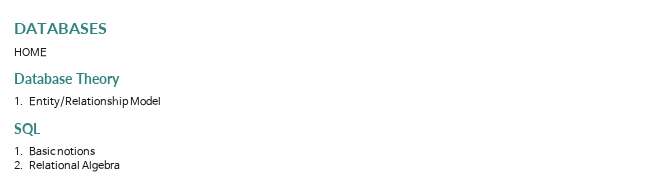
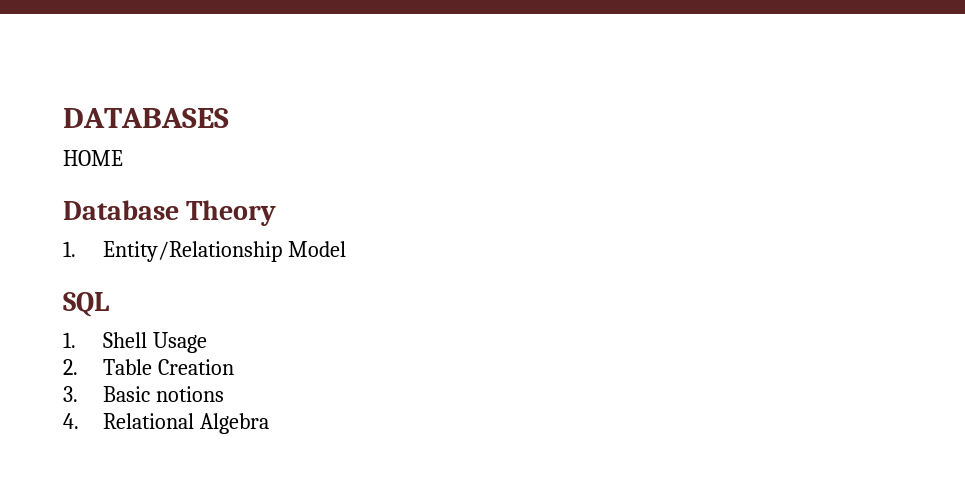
(23, 151) none -> [103,332,208,353] [63,359,235,375] [63,386,78,402] Shell Usage // 2. Table Creation // 3.
[14,161,23,169] 2. -> [63,413,79,429] 4.

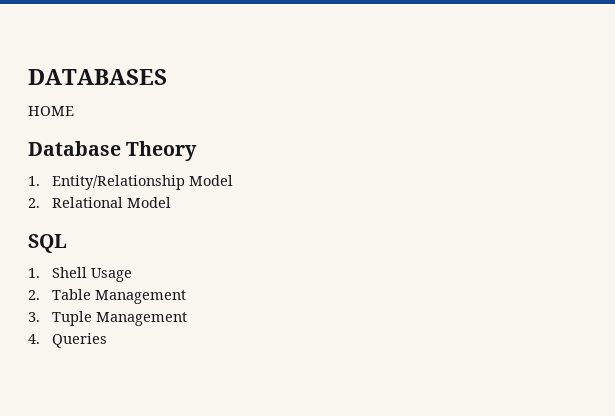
(347, 249) none -> [28,197,171,208] // 2. Relational Model
[158,359,235,375] Creation -> [94,290,186,304] Management
[103,386,225,402] Basic notions -> [51,311,187,326] Tuple Management
[103,413,270,434] Relational Algebra -> [51,333,107,348] Queries

